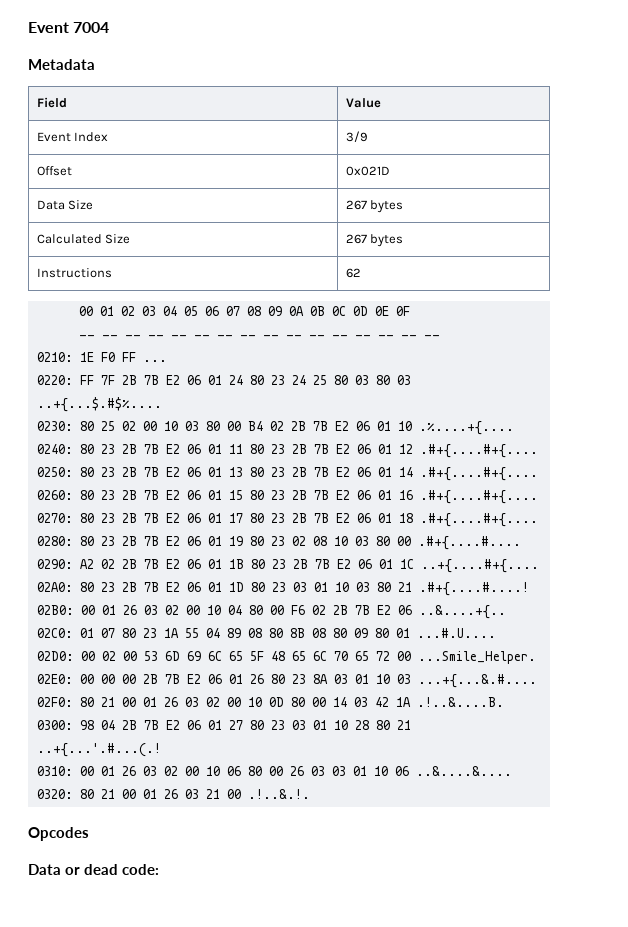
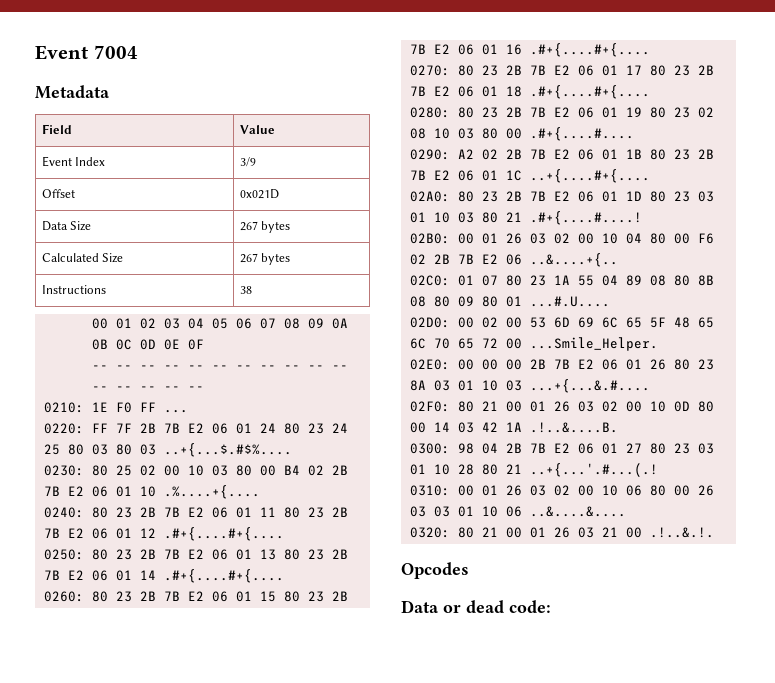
[345,268,361,278] 62 -> [239,286,252,294] 38

